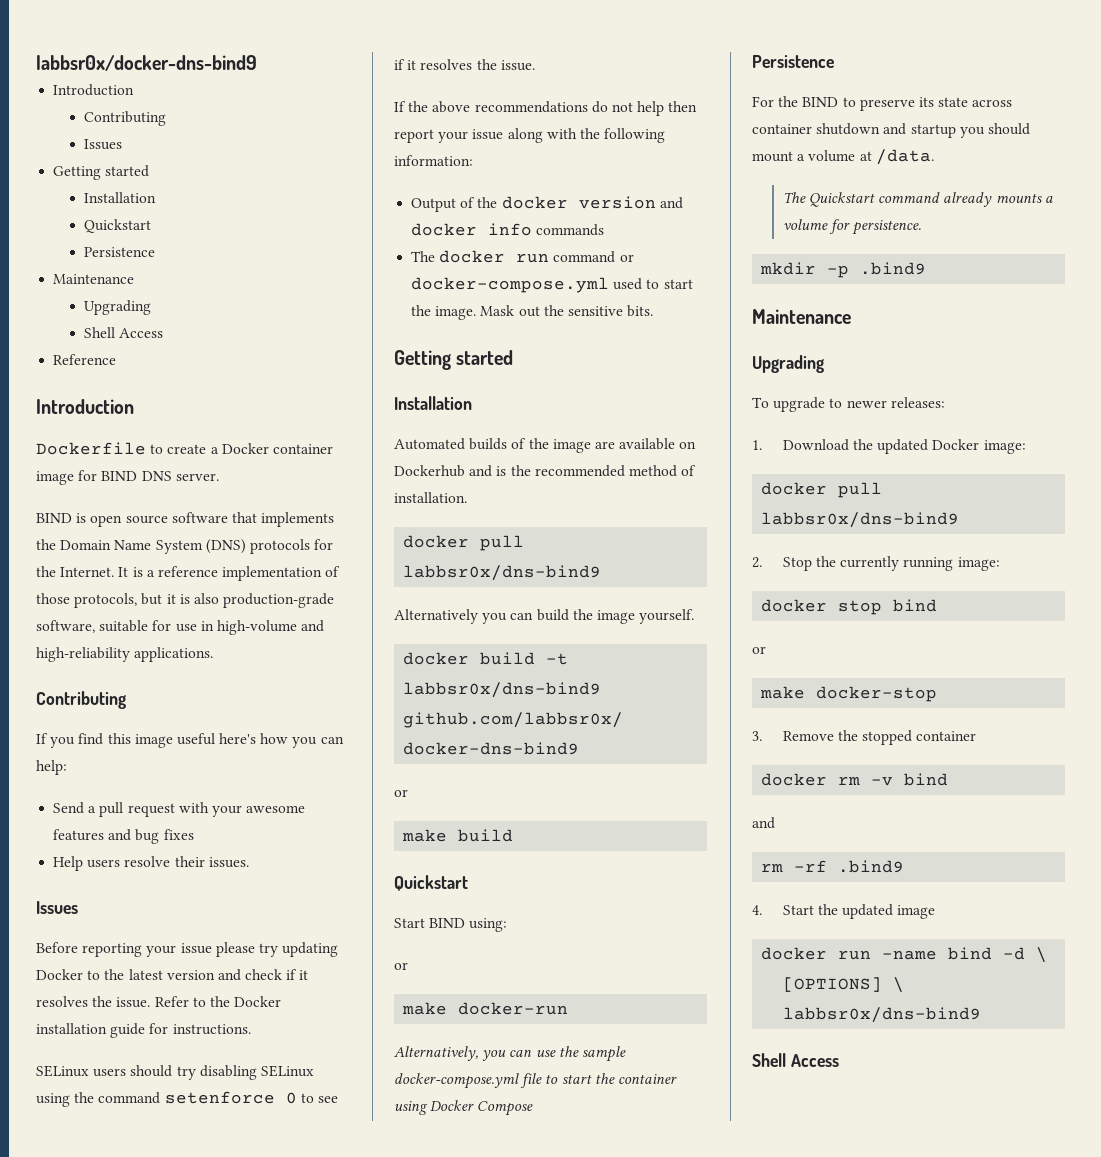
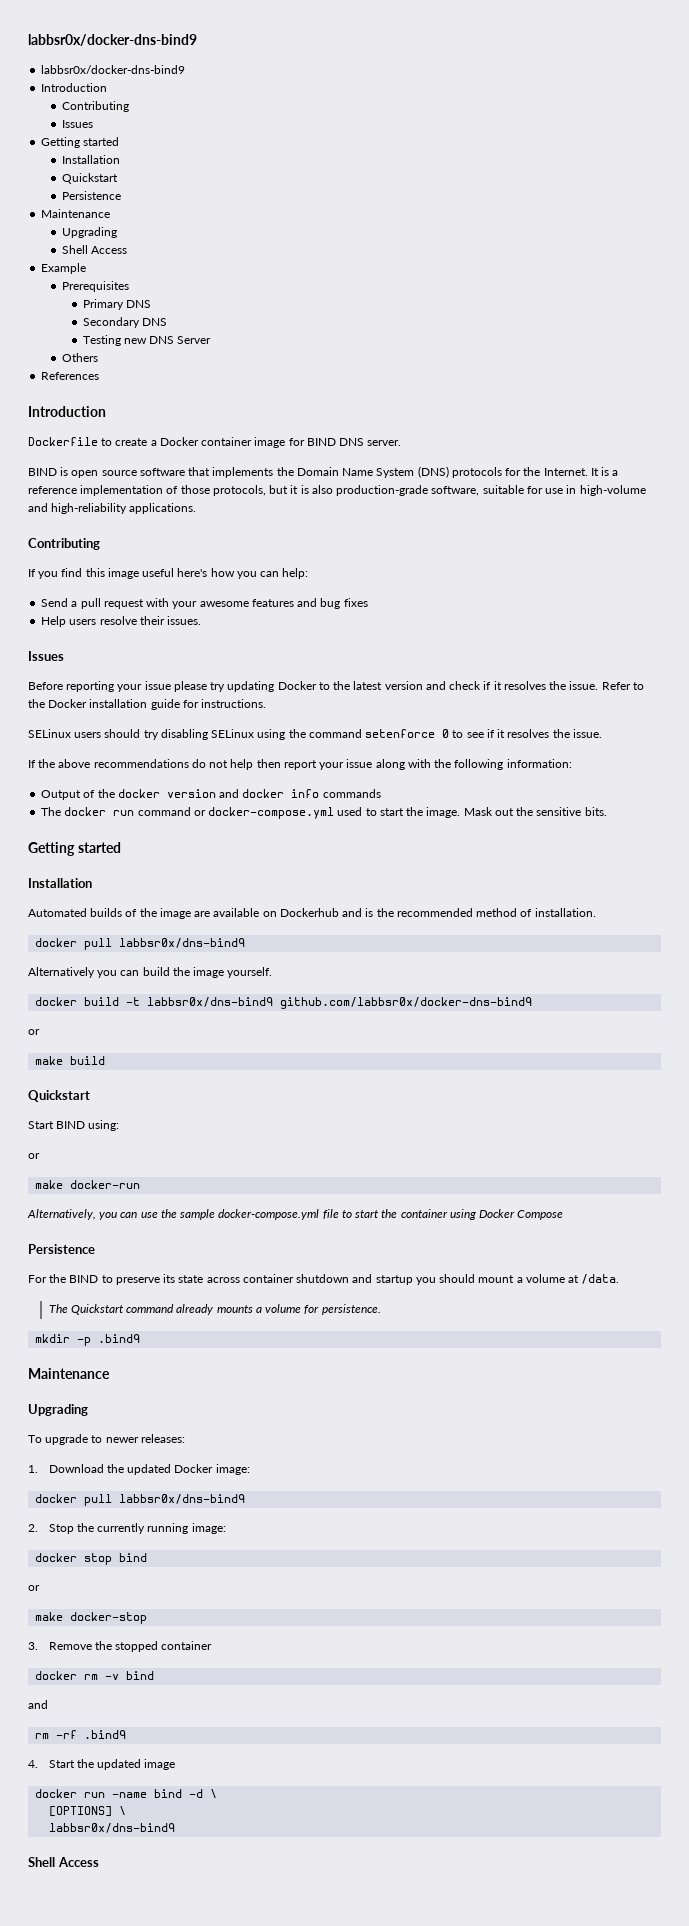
[36,55,257,71] labbsr0x/docker-dns-bind9 -> [28,34,197,46] [41,65,186,74] labbsr0x/docker-dns-bind9 // labbsr0x/docker-dns-bind9
[53,354,117,365] Reference -> [41,263,87,274] [61,281,129,292] [82,299,151,310] [82,317,167,328] [82,335,212,346] [61,353,98,362] [41,372,100,380] Example // Prerequisites // Primary DNS // Secondary DNS // Testing new DNS Server // Others // References

